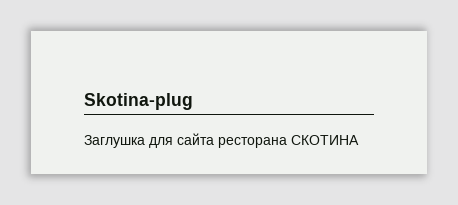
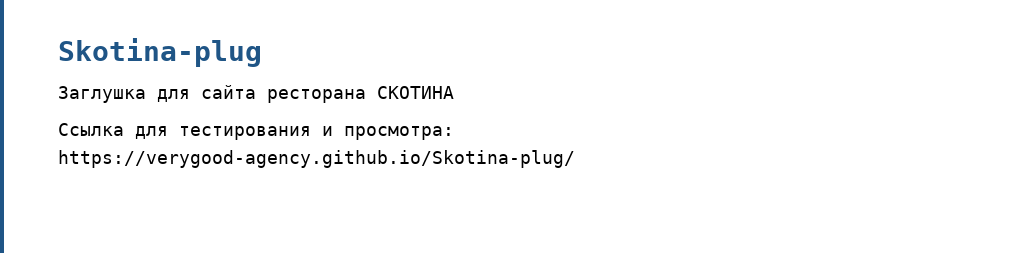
(359, 140) none -> [58,123,454,140] [58,150,575,168] // Ссылка для тестирования и просмотра: https://verygood-agency.github.io/Skotina-plug/

